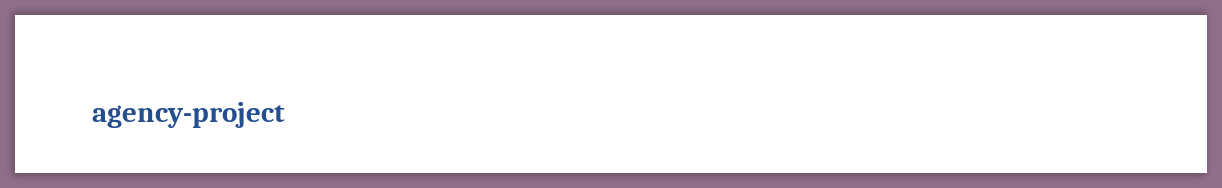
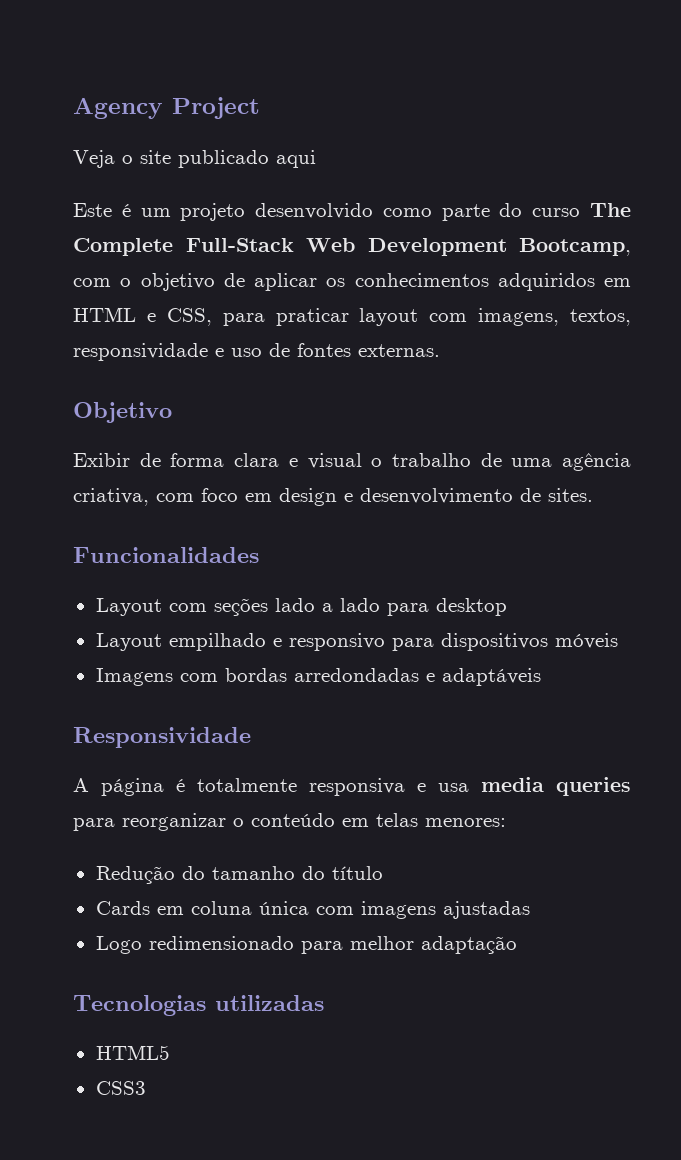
[92,102,285,128] agency-project -> [73,97,260,119] [73,150,316,168] [73,203,631,221] [73,238,631,256] [73,273,631,291] [73,307,631,326] [73,343,440,361] [73,402,172,423] [73,453,631,471] [73,488,593,506] [73,547,259,563] [95,598,507,616] [95,633,618,651] [95,668,541,686] [73,727,251,748] [73,777,631,796] [73,813,506,831] [95,866,383,884] [95,901,530,919] [95,936,517,954] [73,995,324,1016] [95,1045,170,1060] [95,1081,146,1095] Agency Project // Veja o site publicado aqui // Este é um projeto desenvolvido como parte do curso The Complete Full-Stack Web Development Bootcamp, com o objetivo de aplicar os conhecimentos adquiridos em HTML e CSS, para praticar layout com imagens, textos, responsividade e uso de fontes externas. // Objetivo // Exibir de forma clara e visual o trabalho de uma agência criativa, com foco em design e desenvolvimento de sites. // Funcionalidades // Layout com seções lado a lado para desktop // Layout empilhado e responsivo para dispositivos móveis // Imagens com bordas arredondadas e adaptáveis // Responsividade // A página é totalmente responsiva e usa media queries para reorganizar o conteúdo em telas menores: // Redução do tamanho do título // Cards em coluna única com imagens ajustadas // Logo redimensionado para melhor adaptação // Tecnologias utilizadas // HTML5 // CSS3

